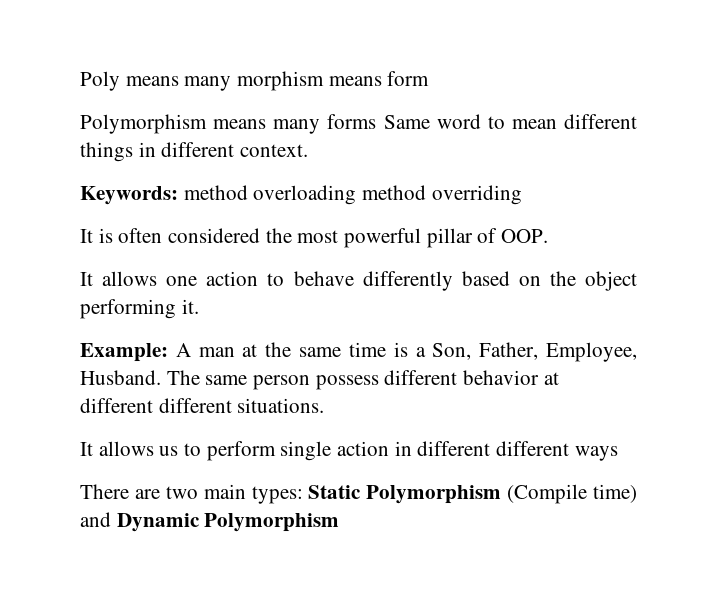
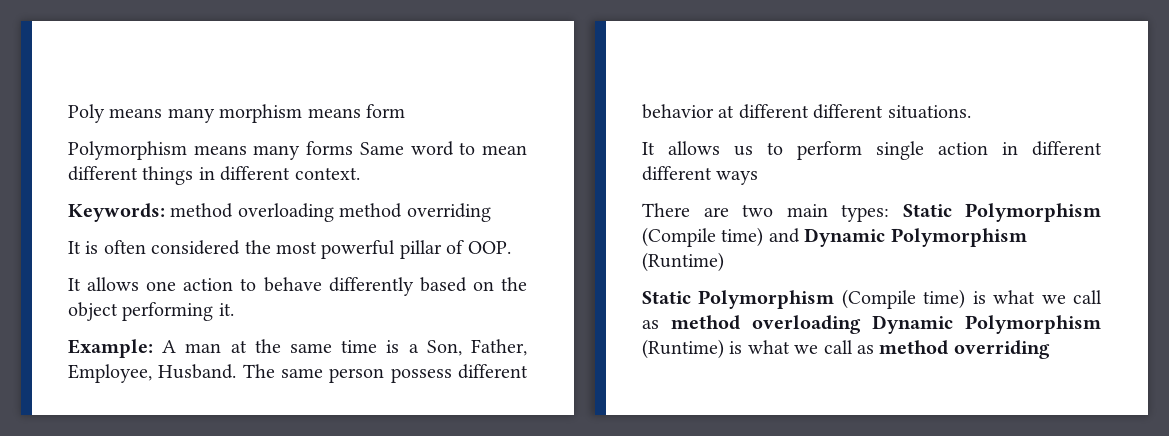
(340, 522) none -> [642,252,724,272] [642,289,1102,309] [642,315,1101,334] [642,339,1050,359] (Runtime) // Static Polymorphism (Compile time) is what we call as method overloading Dynamic Polymorphism (Runtime) is what we call as method overriding

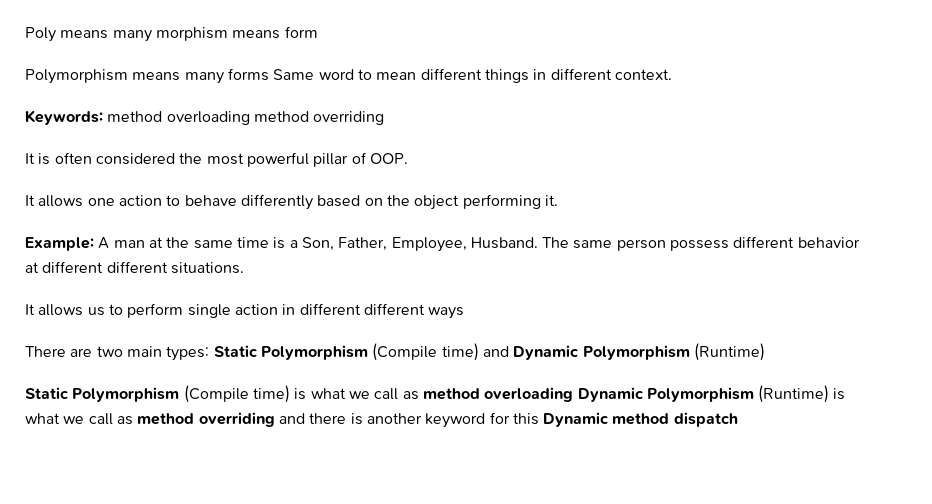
(1050, 349) none -> [278,412,738,428] and there is another keyword for this Dynamic method dispatch

